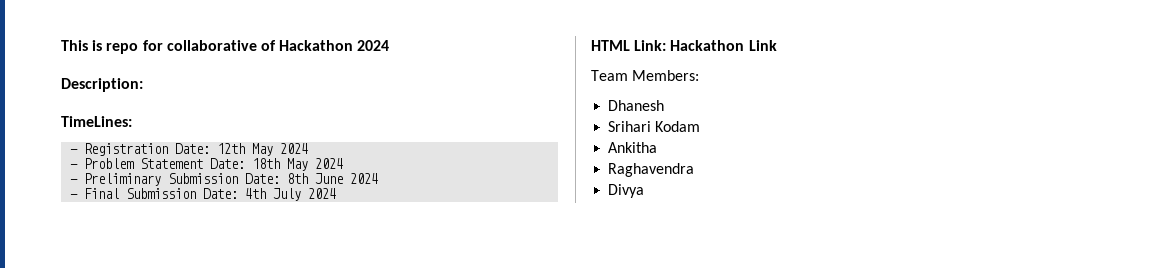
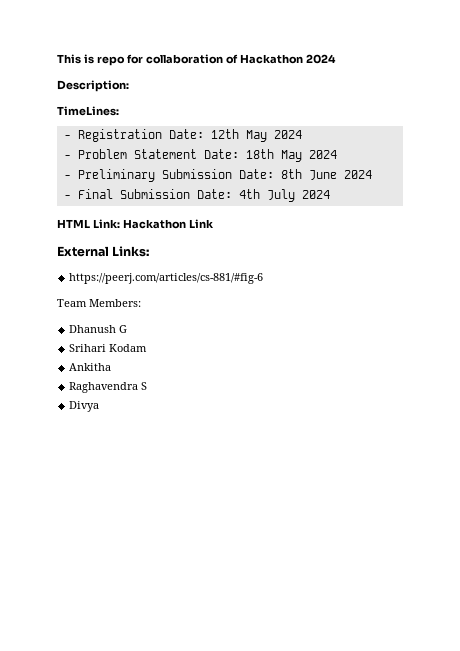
[166,40,257,51] collaborative -> [145,54,223,64] collaboration
(777, 45) none -> [57,246,150,257] [69,273,264,284] // External Links: // https://peerj.com/articles/cs-881/#fig-6
[608,100,665,111] Dhanesh -> [69,325,128,333] Dhanush G
(695, 170) none -> [141,382,148,390] S

